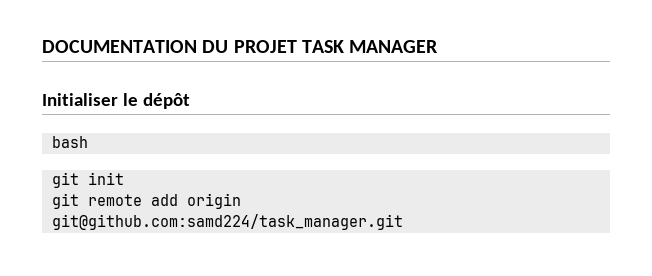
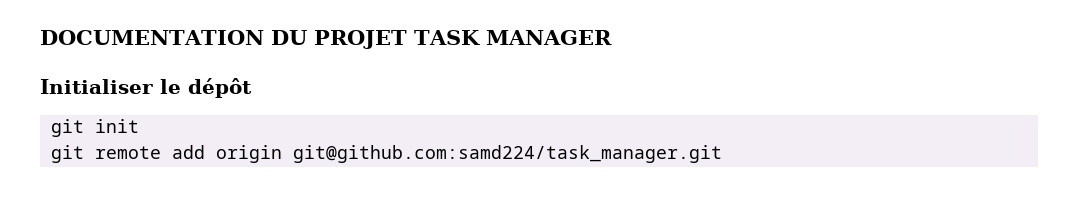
[52,136,89,148] // bash -> (252, 88) none

